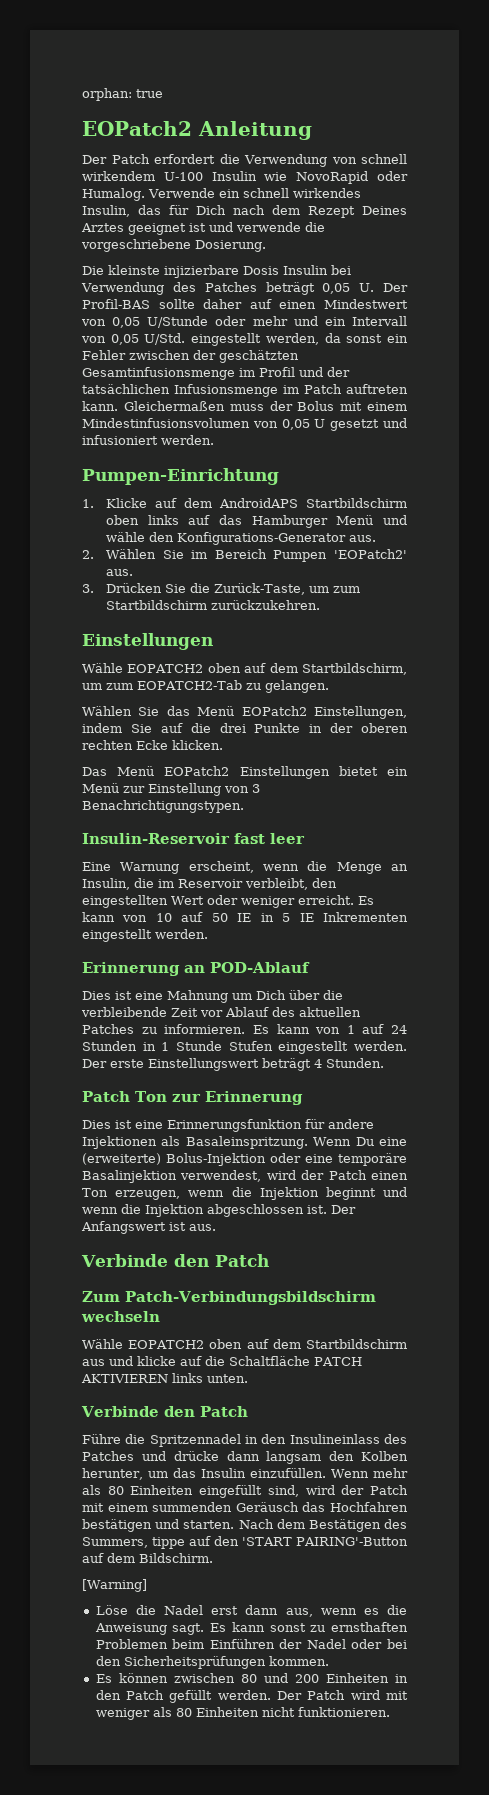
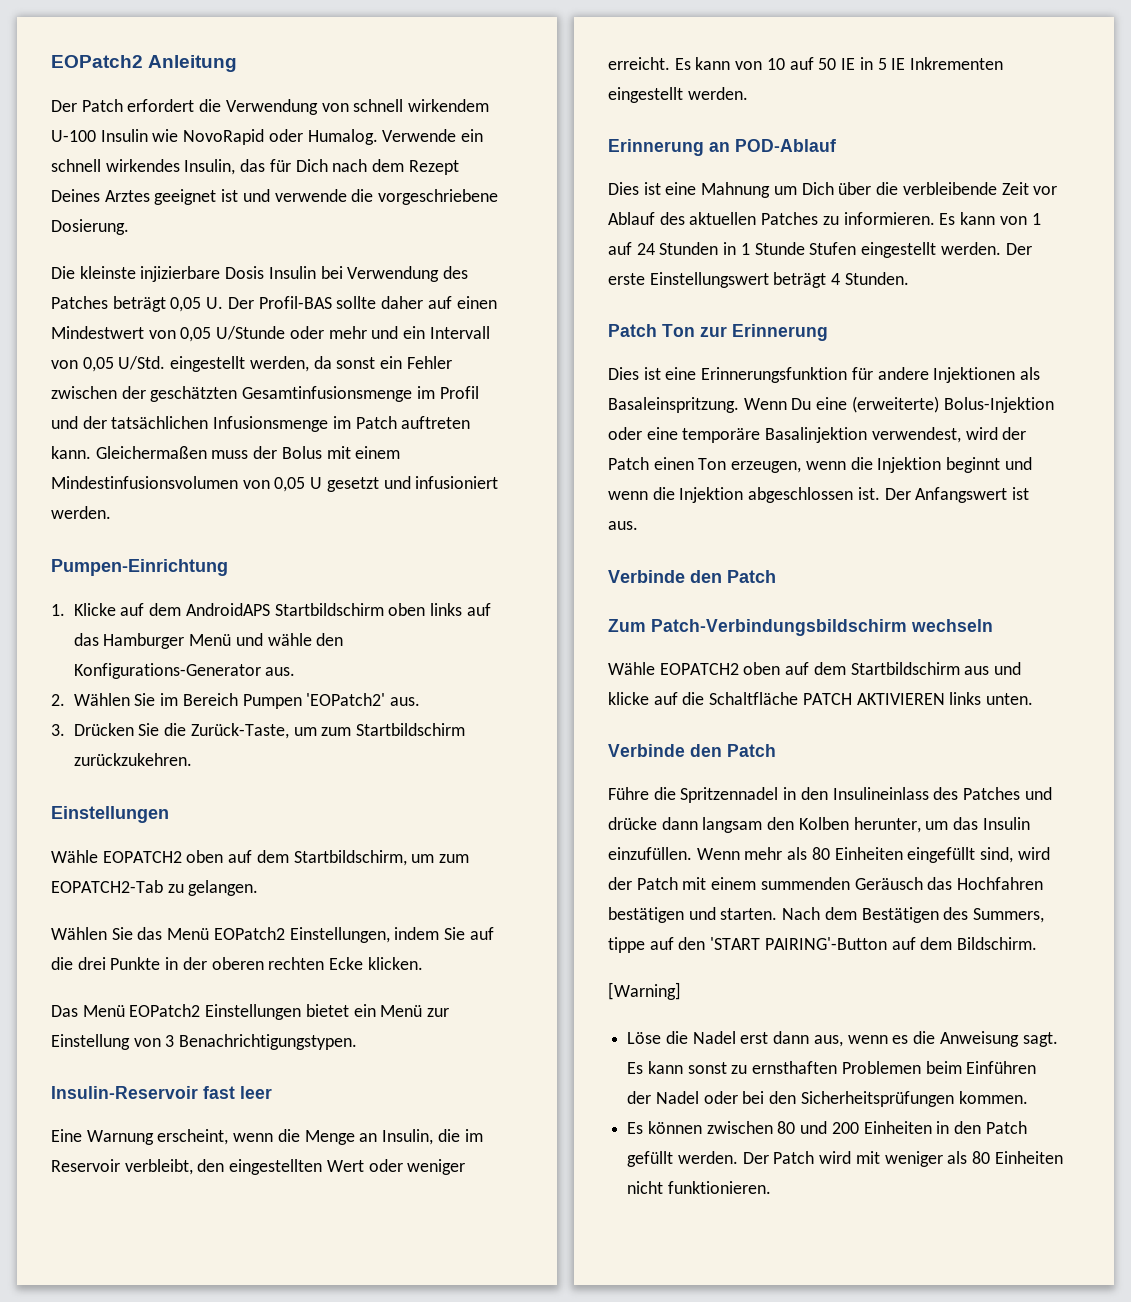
[82,88,163,101] orphan: true // -> (51, 61) none

